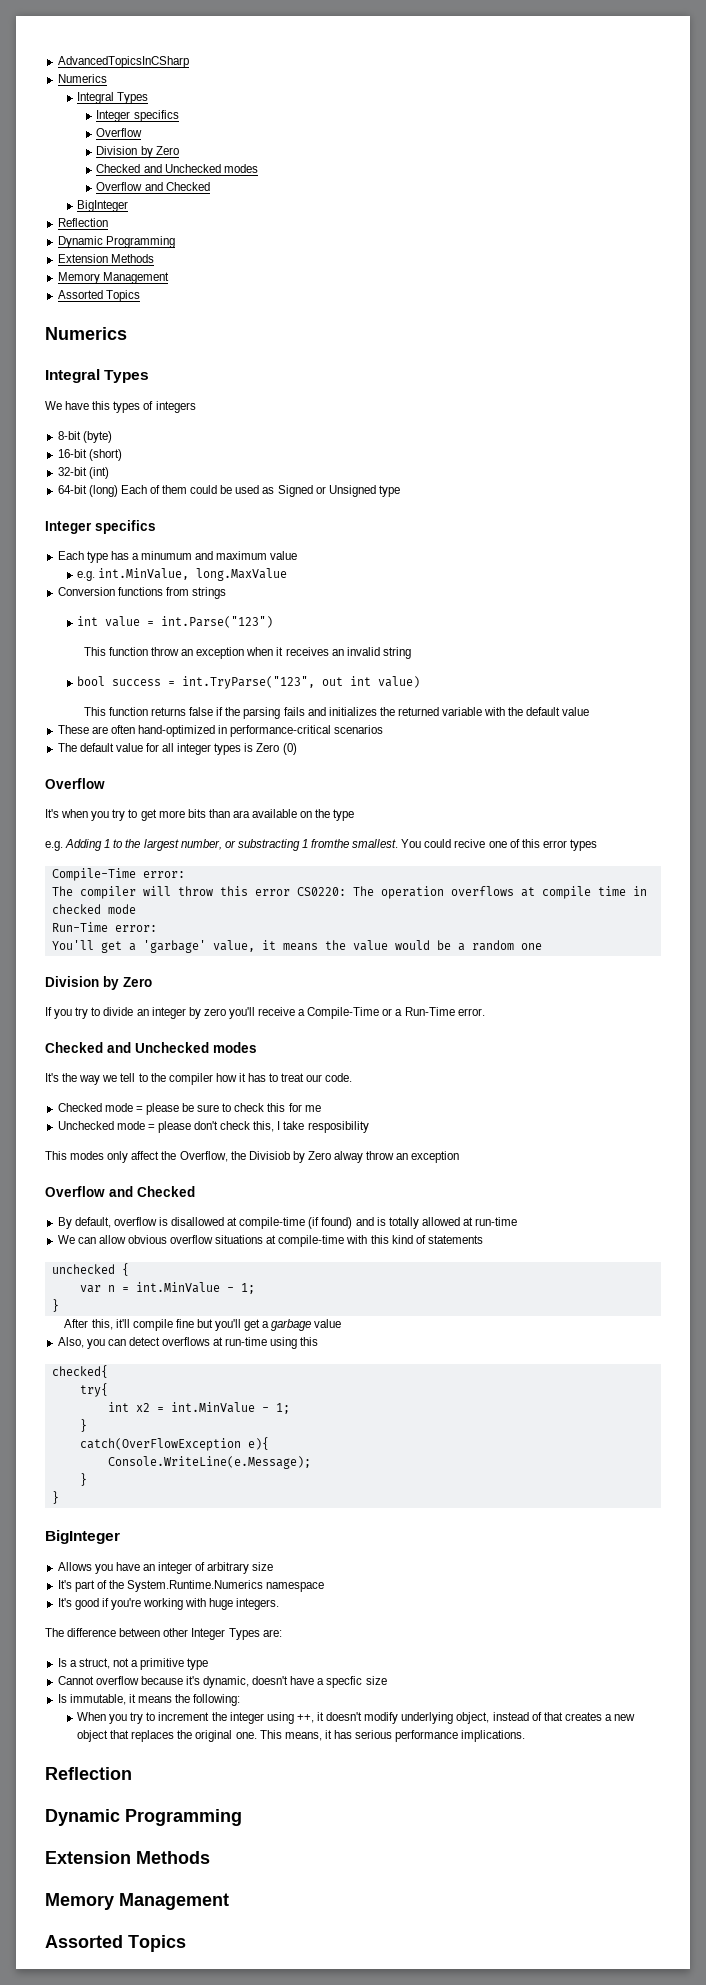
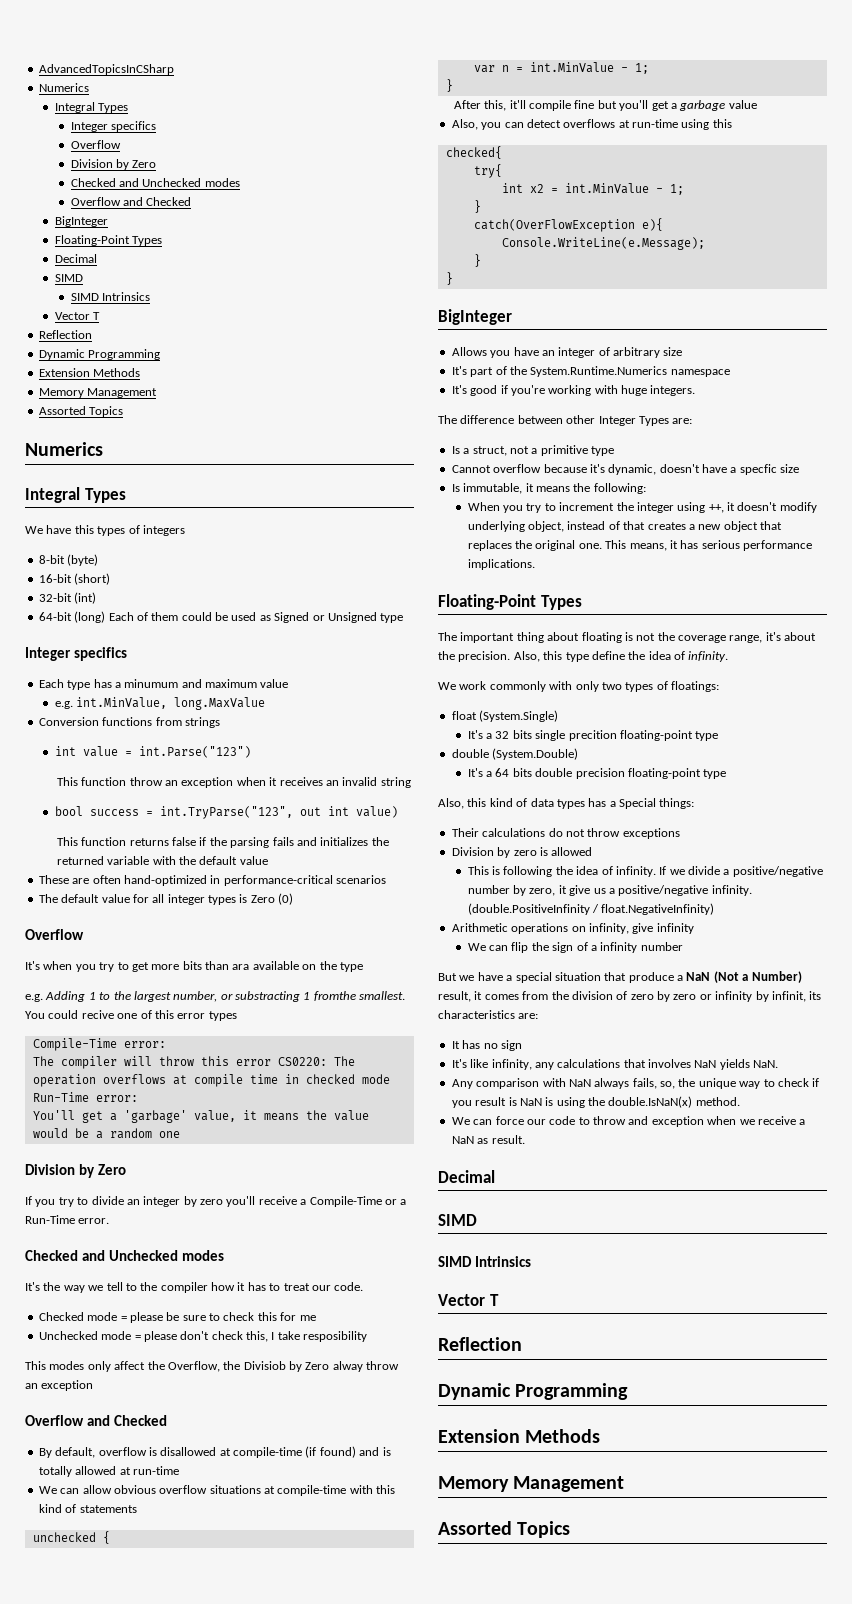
(129, 206) none -> [54,235,163,246] [54,254,97,263] [54,274,83,282] [70,292,151,301] [54,312,101,320] // Floating-Point Types // Decimal // SIMD // SIMD Intrinsics // Vector T
(526, 1736) none -> [438,594,582,610] [438,632,817,643] [438,651,729,662] [438,681,719,692] [451,710,559,722] [467,730,719,741] [451,748,579,760] [467,768,727,779] [438,798,695,809] [451,828,680,839] [451,847,593,858] [467,866,823,877] [467,885,752,896] [467,903,715,915] [451,923,694,934] [467,942,683,953] [438,971,802,983] [438,991,822,1002] [438,1010,539,1019] [451,1040,522,1051] [451,1059,779,1070] [451,1078,820,1089] [451,1096,740,1108] [451,1116,806,1127] [451,1135,525,1144] [438,1170,495,1183] [438,1214,477,1226] [438,1256,531,1267] [438,1294,499,1306] // Floating-Point Types // The important thing about floating is not the coverage range, it's about the precision. Also, this type define the idea of infinity. // We work commonly with only two types of floatings: // float (System.Single) // It's a 32 bits single precition floating-point type // double (System.Double) // It's a 64 bits double precision floating-point type // Also, this kind of data types has a Special things: // Their calculations do not throw exceptions // Division by zero is allowed // This is following the idea of infinity. If we divide a positive/negative number by zero, it give us a positive/negative infinity. (double.PositiveInfinity / float.NegativeInfinity) // Arithmetic operations on infinity, give infinity // We can flip the sign of a infinity number // But we have a special situation that produce a NaN (Not a Number) result, it comes from the division of zero by zero or infinity by infinit, its characteristics are: // It has no sign // It's like infinity, any calculations that involves NaN yields NaN. // Any comparison with NaN always fails, so, the unique way to check if you result is NaN is using the double.IsNaN(x) method. // We can force our code to throw and exception when we receive a NaN as result. // Decimal // SIMD // SIMD Intrinsics // Vector T

